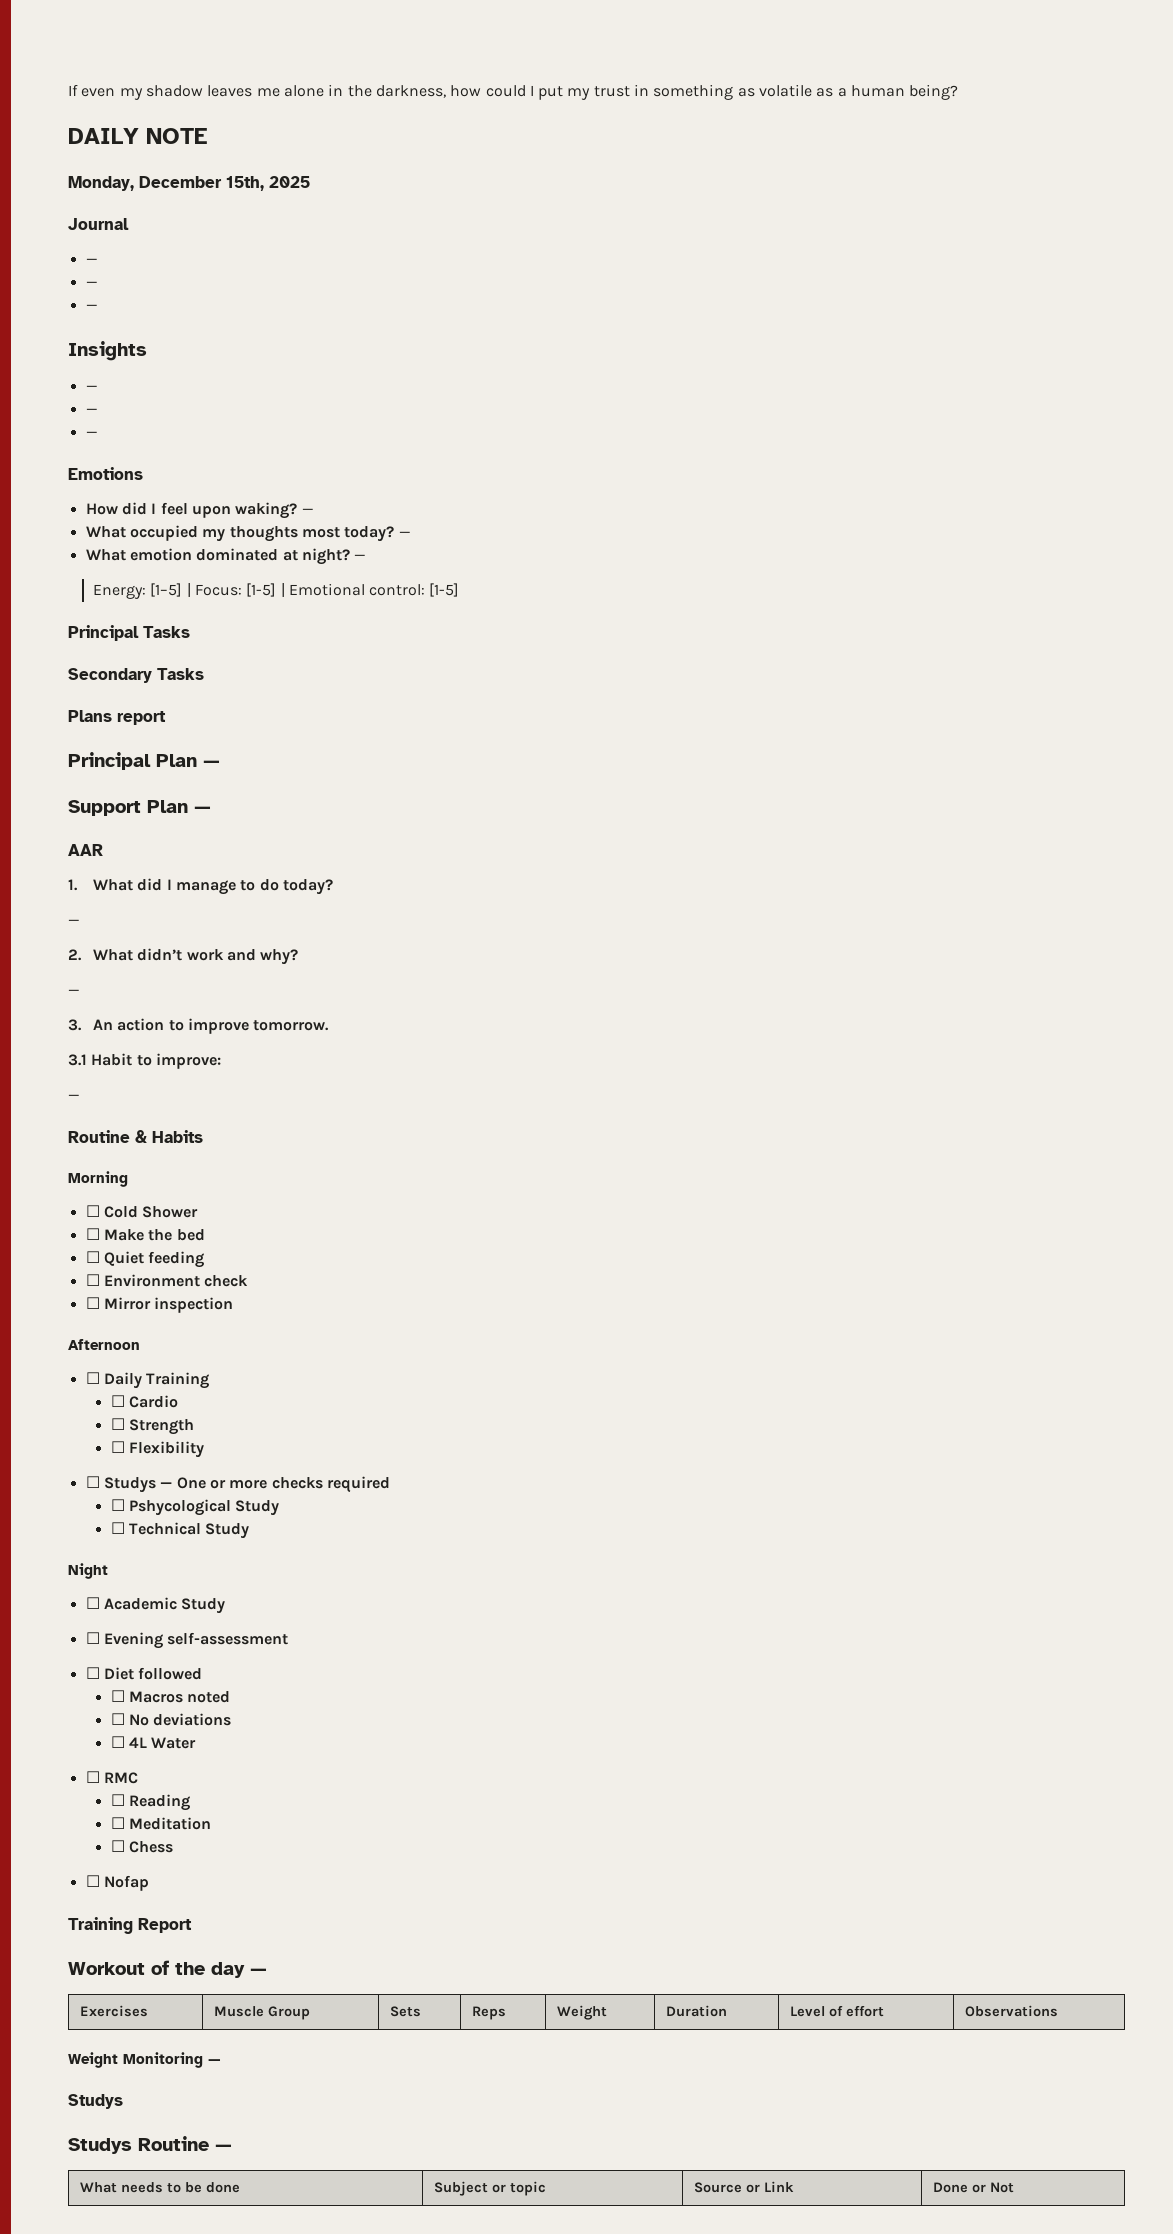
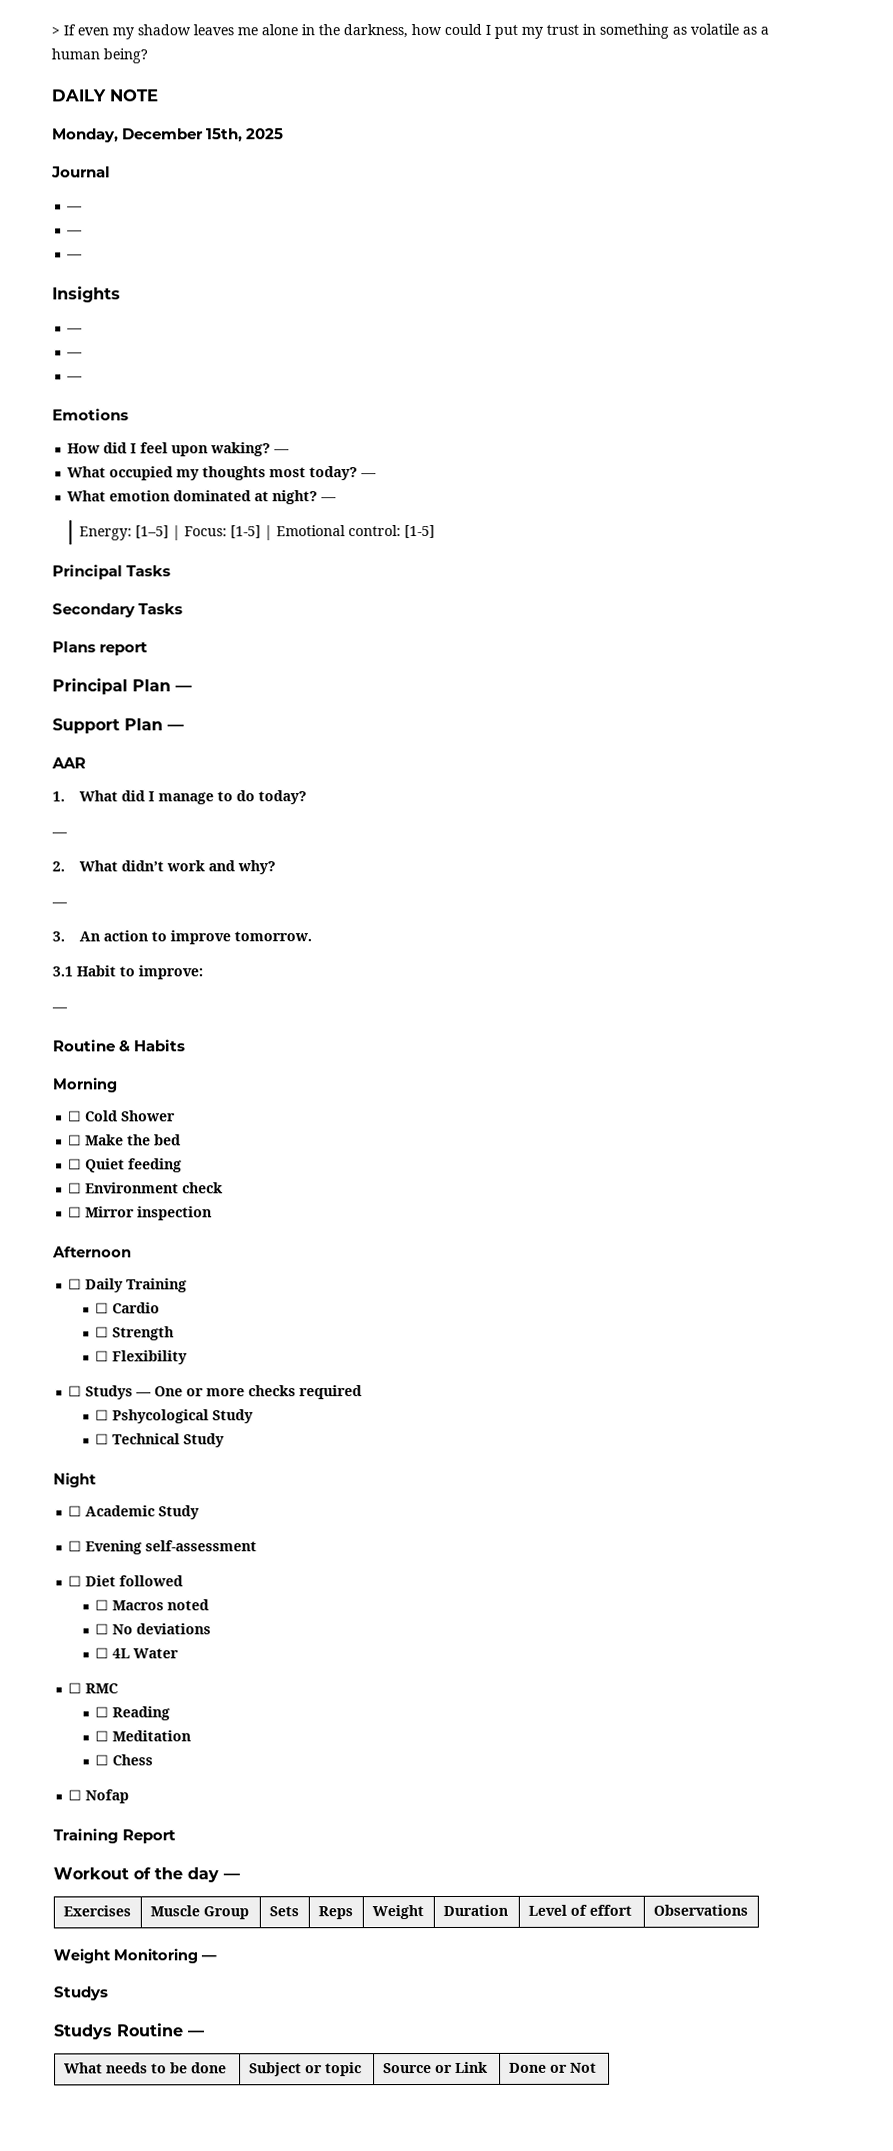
(68, 90) none -> [51,26,60,36] >

